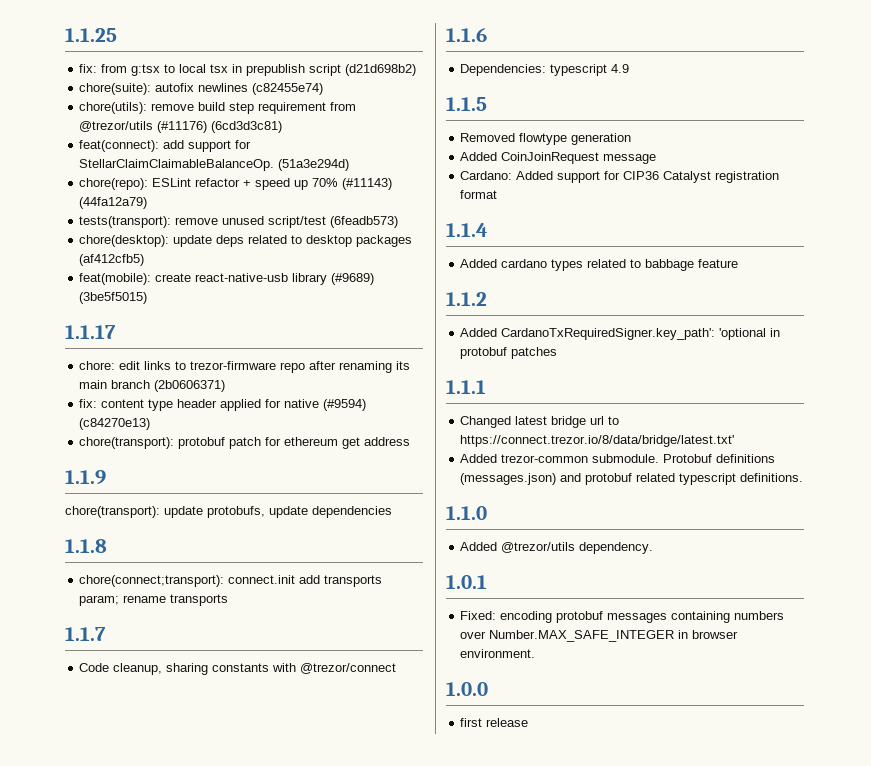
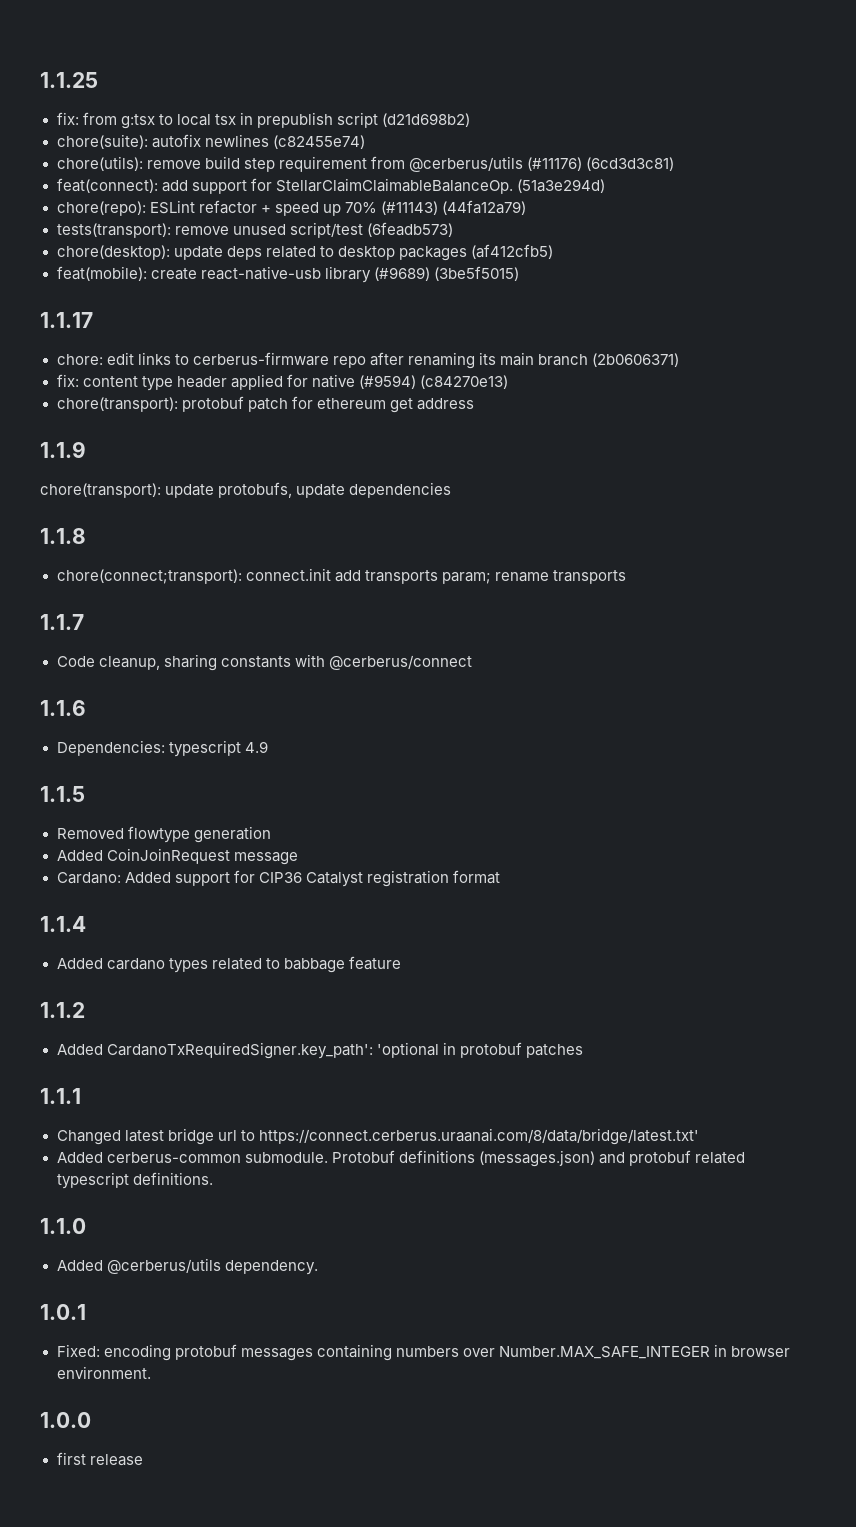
[79,121,154,132] @trezor/utils -> [408,156,523,172] @cerberus/utils
[190,361,277,370] trezor-firmware -> [192,352,329,366] cerberus-firmware
[300,663,397,674] @trezor/connect -> [328,655,472,670] @cerberus/connect
[460,435,735,447] [460,454,589,463] https://connect.trezor.io/8/data/bridge/latest.txt' // Added trezor-common -> [258,1128,699,1145] [56,1152,241,1163] https://connect.cerberus.uraanai.com/8/data/bridge/latest.txt' // Added cerberus-common
[501,542,576,553] @trezor/utils -> [106,1258,221,1274] @cerberus/utils

